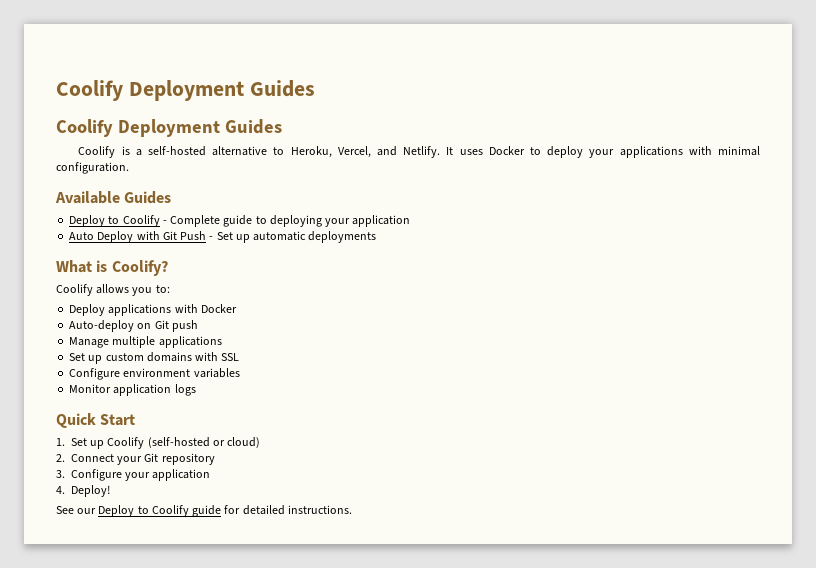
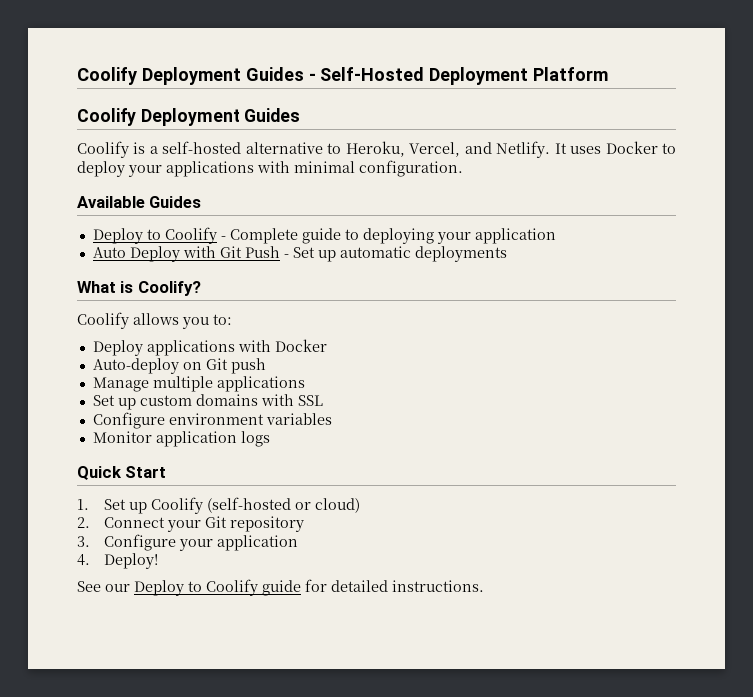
[56,80,315,101] Coolify Deployment Guides -> [77,67,609,85] Coolify Deployment Guides - Self-Hosted Deployment Platform

